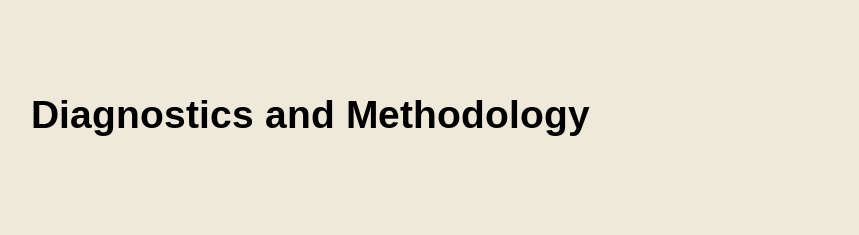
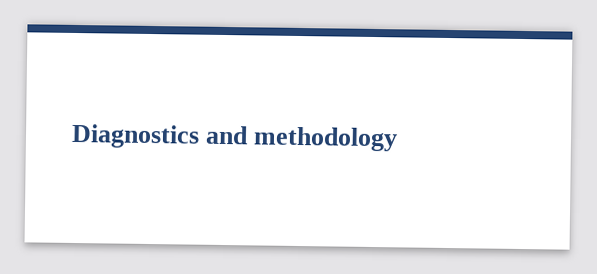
[346,100,590,136] Methodology -> [253,126,399,152] methodology

